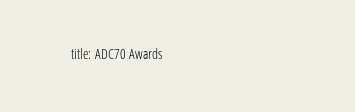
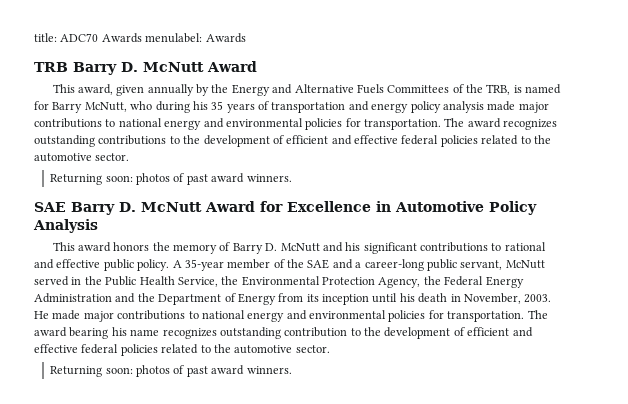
(163, 53) none -> [145,33,246,43] [34,61,257,75] [52,84,562,96] [34,101,549,113] [34,118,558,130] [34,135,551,147] [34,153,130,162] [50,173,292,185] [34,201,537,215] [33,219,98,233] [52,242,546,254] [34,259,545,271] [34,276,524,288] [34,293,552,305] [34,310,548,322] [34,327,533,339] [34,344,330,356] [50,365,292,377] menulabel: Awards // TRB Barry D. McNutt Award // This award, given annually by the Energy and Alternative Fuels Committees of the TRB, is named for Barry McNutt, who during his 35 years of transportation and energy policy analysis made major contributions to national energy and environmental policies for transportation. The award recognizes outstanding contributions to the development of efficient and effective federal policies related to the automotive sector. // Returning soon: photos of past award winners. // SAE Barry D. McNutt Award for Excellence in Automotive Policy Analysis // This award honors the memory of Barry D. McNutt and his significant contributions to rational and effective public policy. A 35-year member of the SAE and a career-long public servant, McNutt served in the Public Health Service, the Environmental Protection Agency, the Federal Energy Administration and the Department of Energy from its inception until his death in November, 2003. He made major contributions to national energy and environmental policies for transportation. The award bearing his name recognizes outstanding contribution to the development of efficient and effective federal policies related to the automotive sector. // Returning soon: photos of past award winners.

